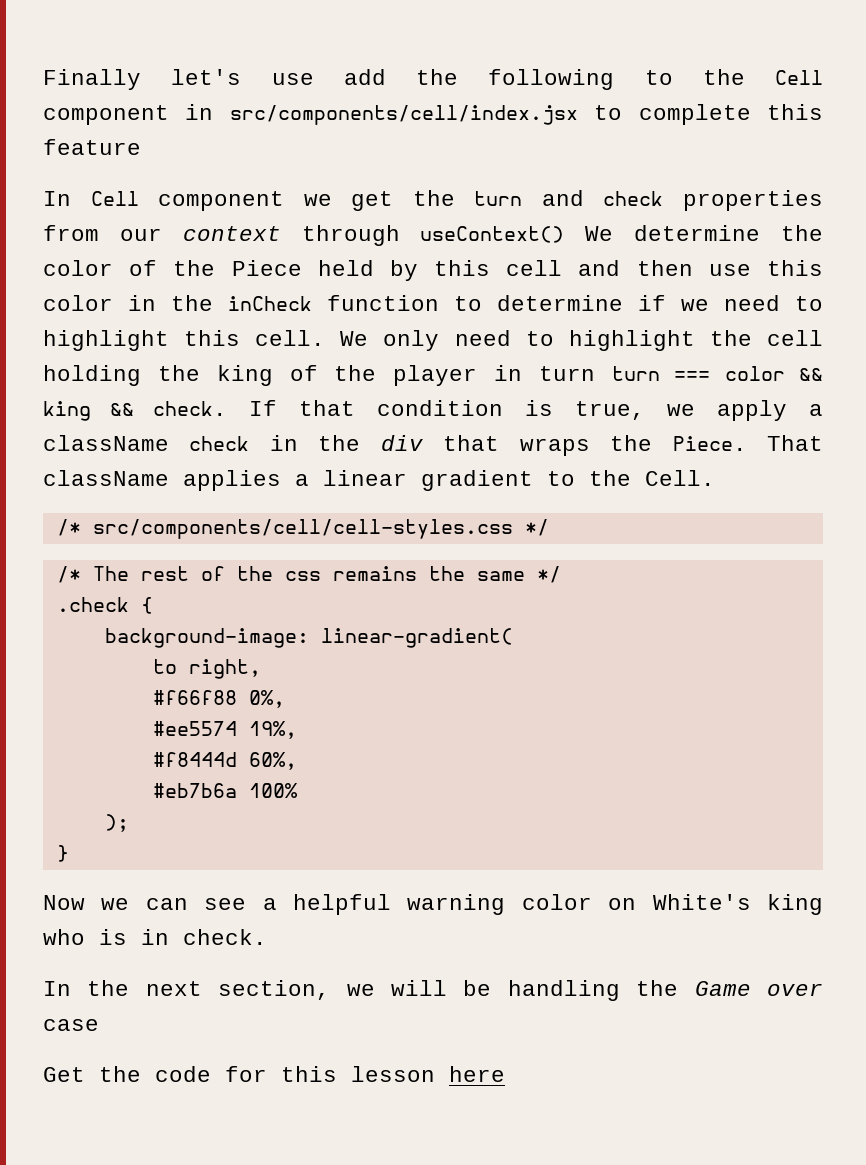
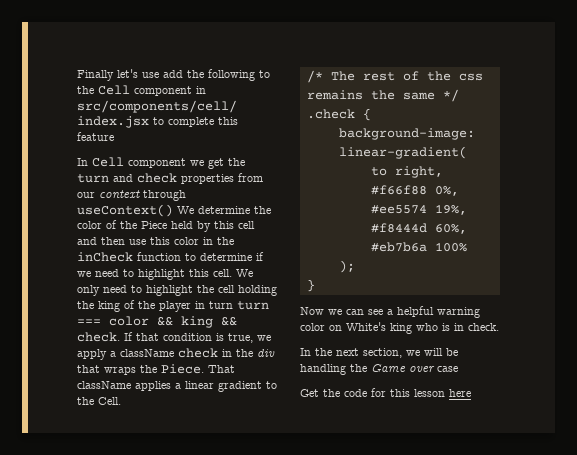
[56,519,549,539] // /* src/components/cell/cell-styles.css */ -> (121, 401) none

